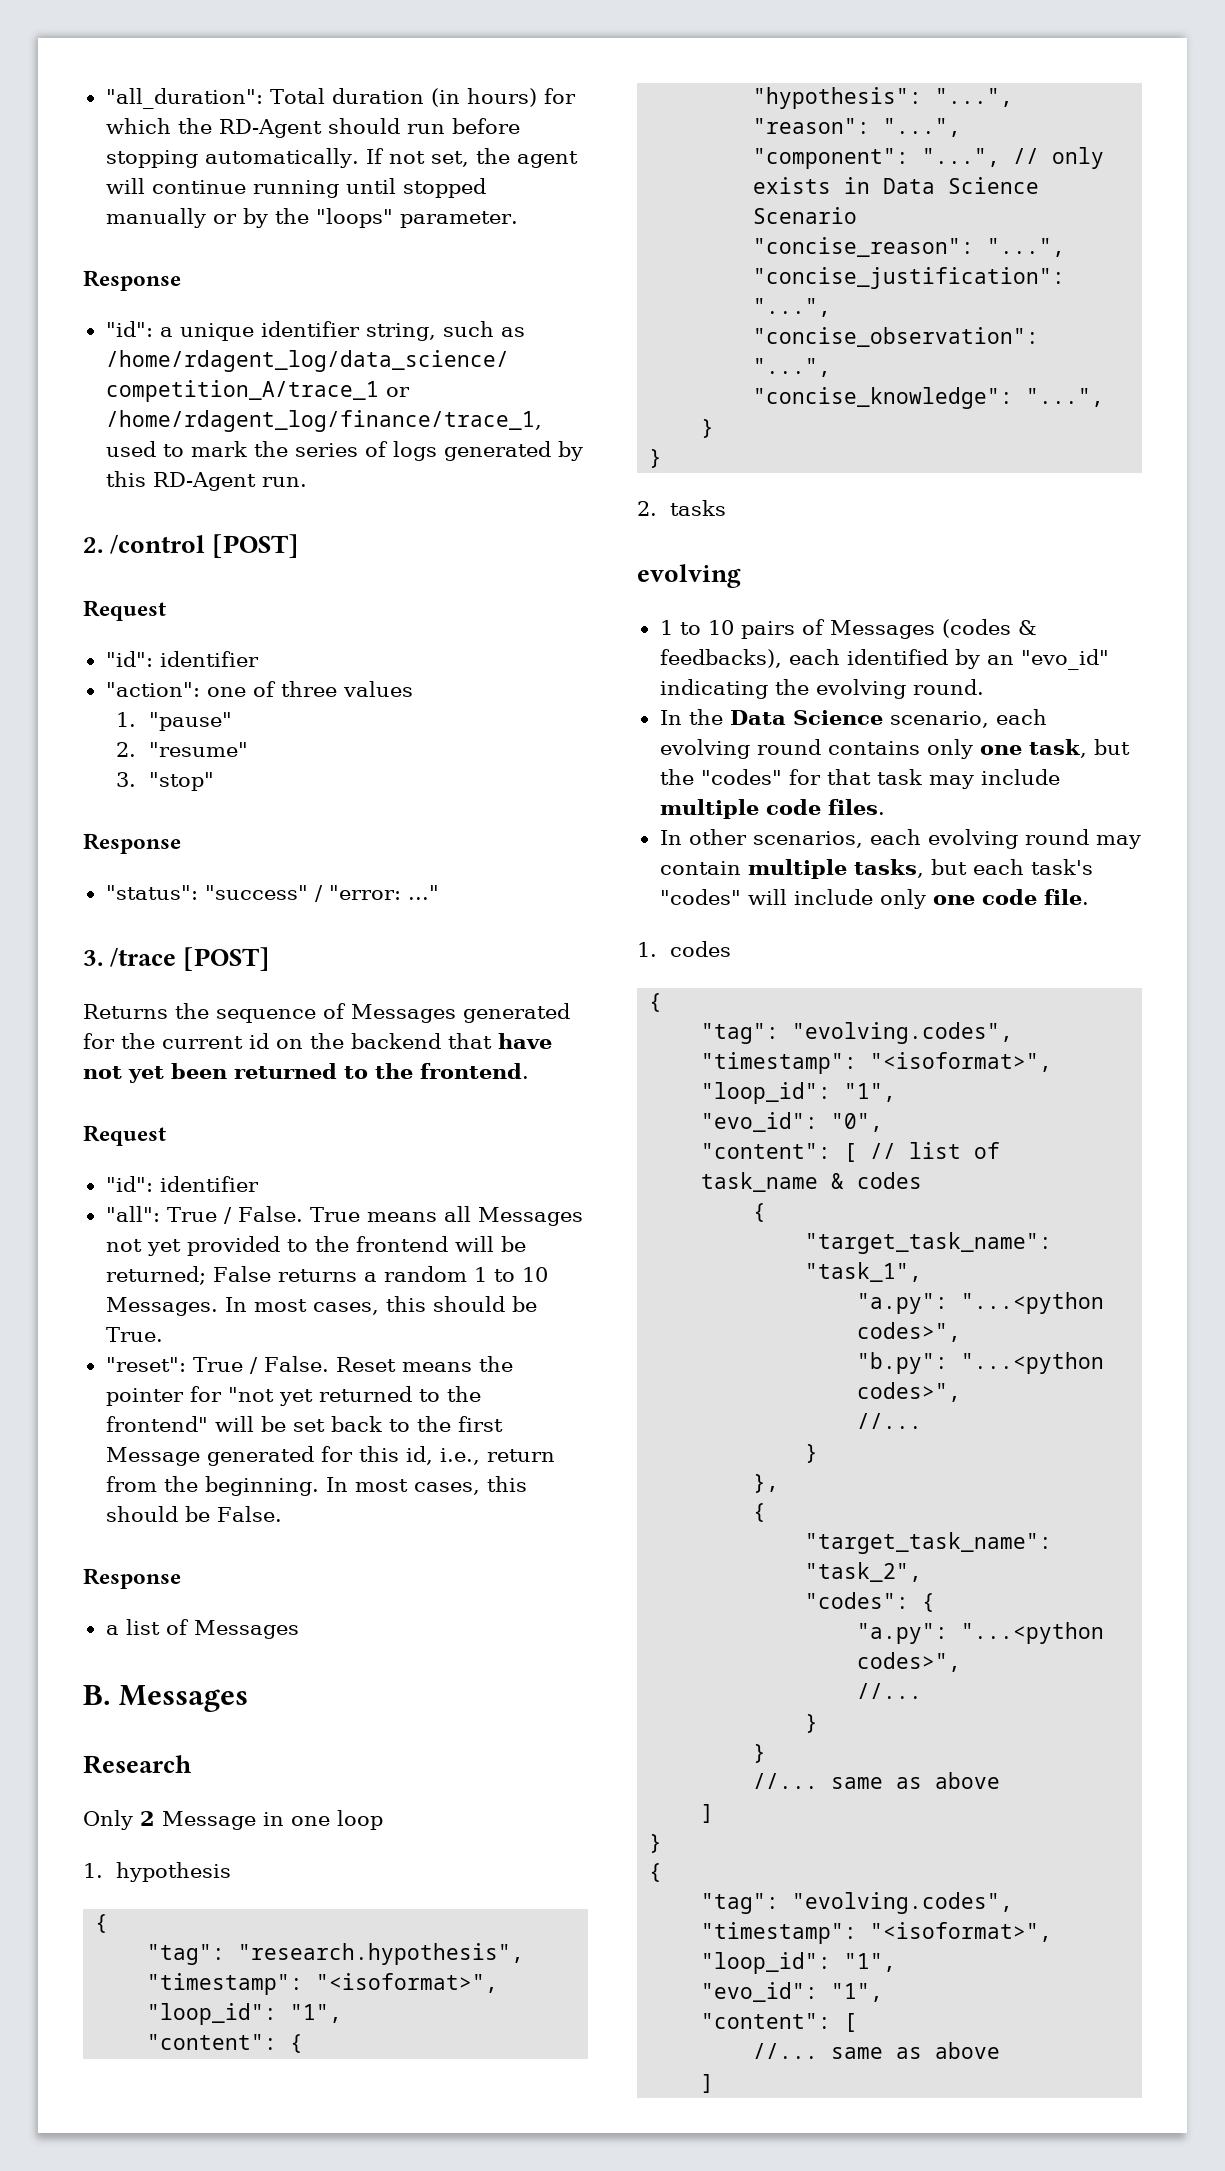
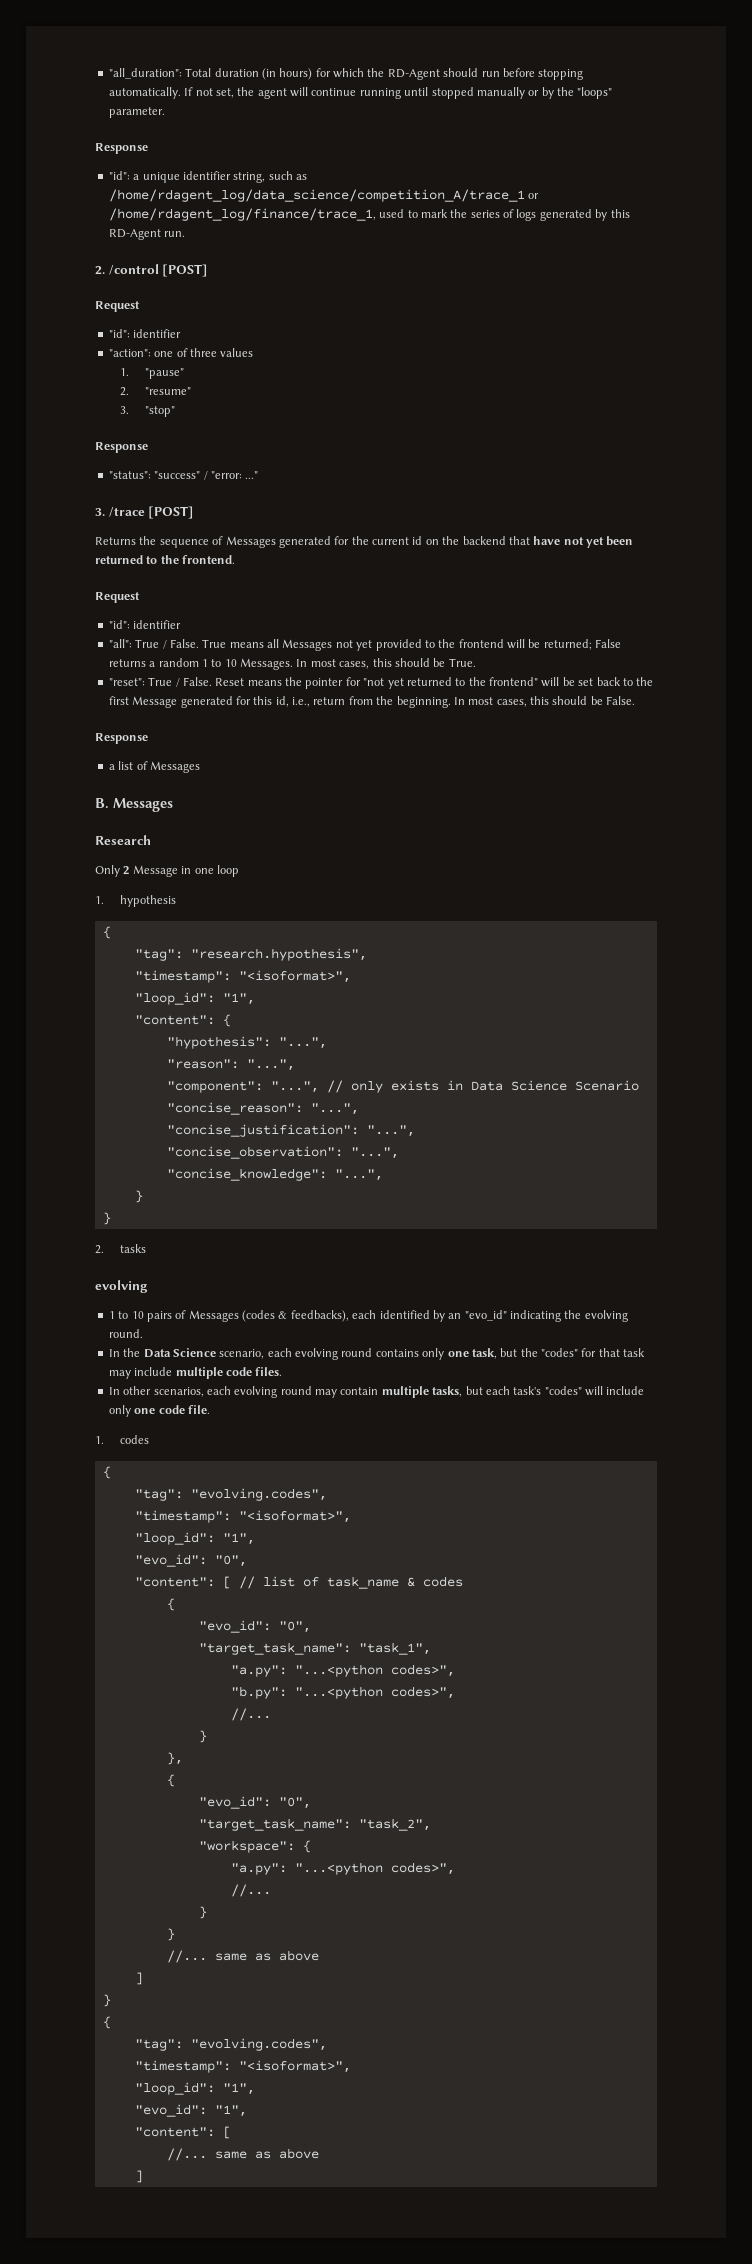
(767, 1212) none -> [198,1620,311,1633] // "evo_id": "0",
(767, 1512) none -> [198,1796,311,1809] // "evo_id": "0",
[805,1592,910,1609] "codes": -> [198,1840,295,1853] "workspace":

